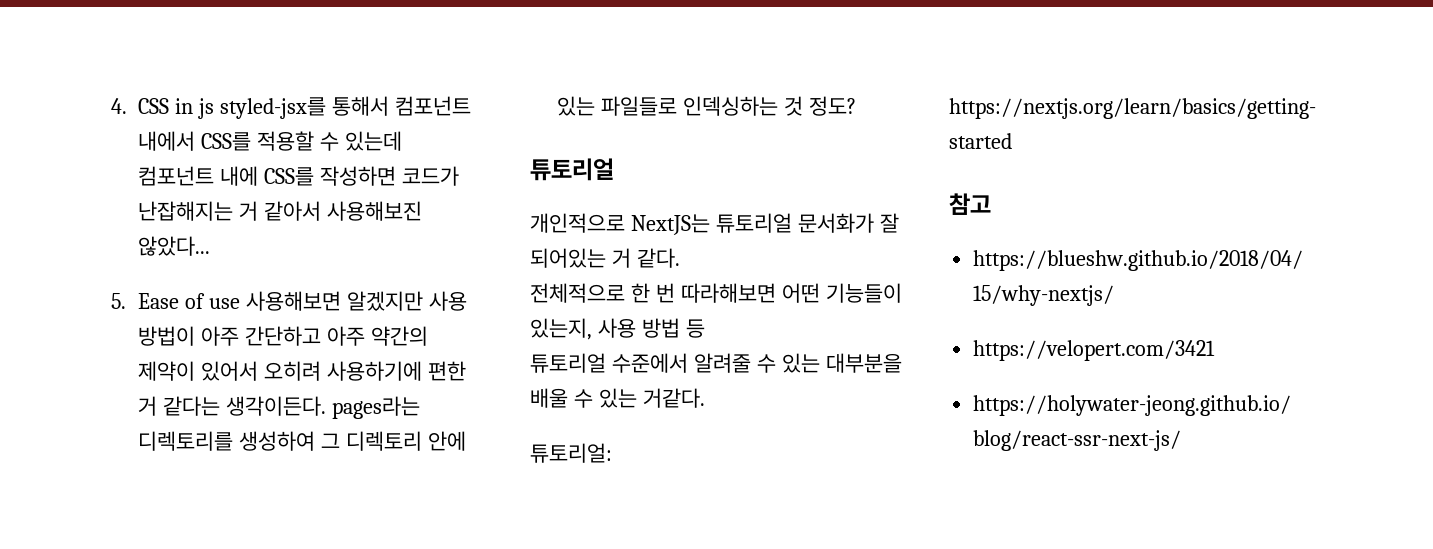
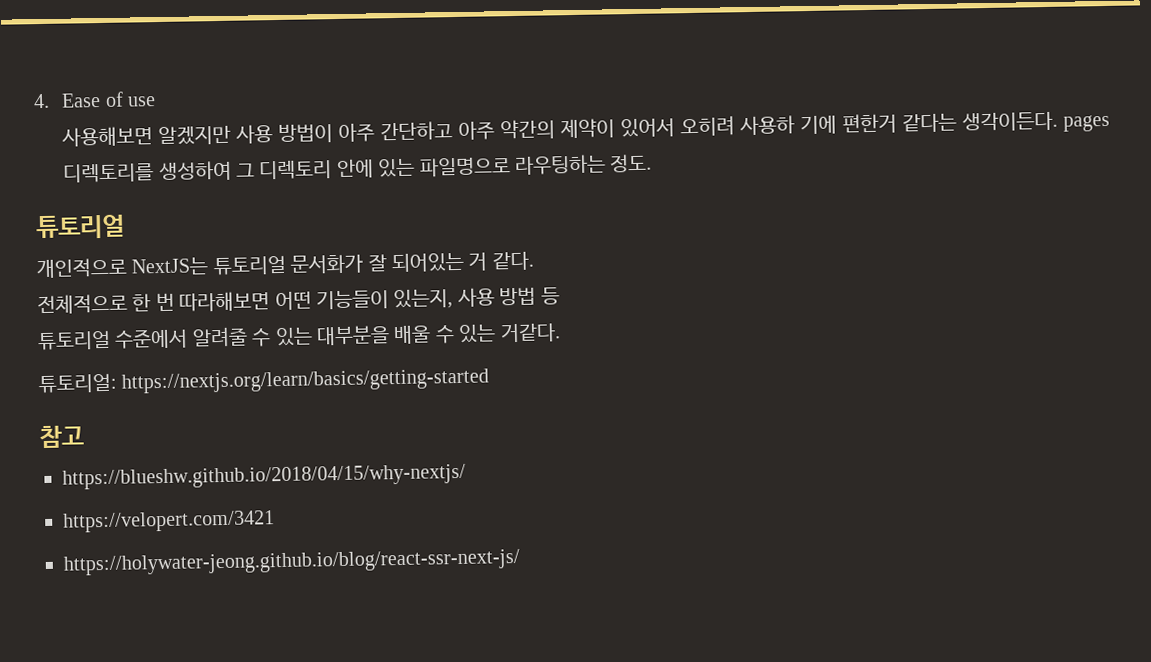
[138,96,472,119] [138,131,403,151] [138,166,460,186] [138,201,423,221] [138,236,211,256] [111,293,126,309] CSS in js styled-jsx를 통해서 컴포넌트 내에서 CSS를 적용할 수 있는데 컴포넌트 내에 CSS를 작성하면 코드가 난잡해지는 거 같아서 사용해보진 않았다... // 5. -> (50, 101) none
(241, 303) none -> (156, 101) //
[327,361,467,381] [138,396,158,416] 사용하기에 편한 거 -> [739,113,898,136] 사용하 기에 편한거
[332,396,421,419] pages라는 -> [1062,114,1110,132] pages
[601,96,857,116] 파일들로 인덱싱하는 것 정도? -> [419,153,653,178] 파일명으로 라우팅하는 정도.

